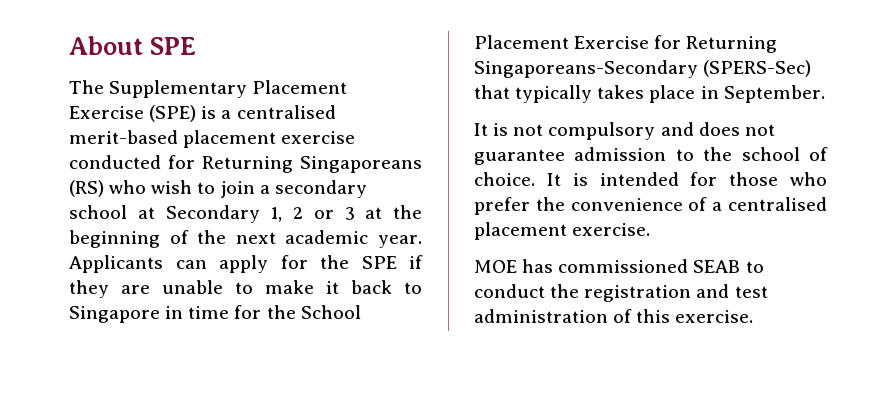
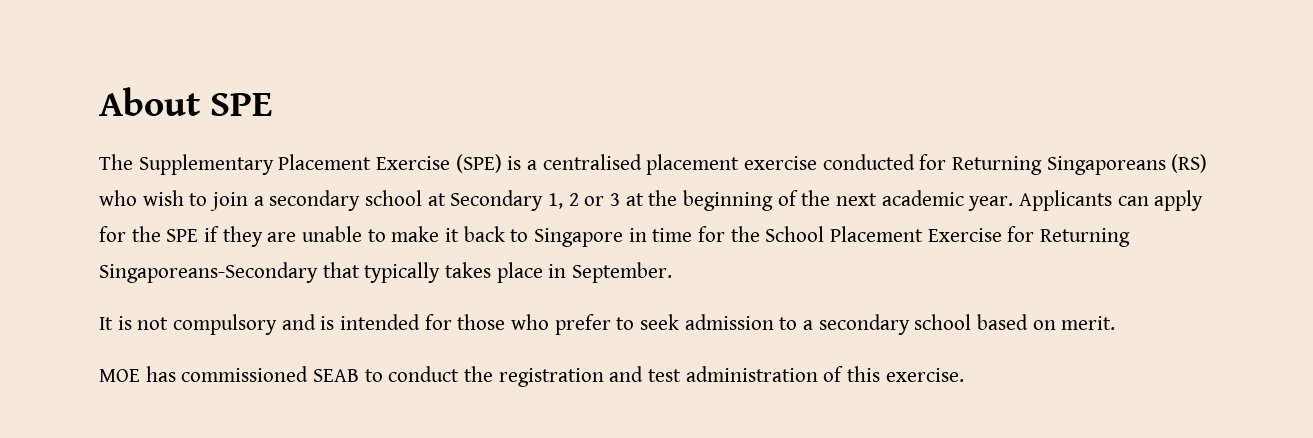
[69,130,178,144] merit-based -> (642, 162) none
[703,60,812,77] (SPERS-Sec) -> (318, 272) none
[698,122,775,136] [474,147,828,165] [474,172,561,186] does not guarantee admission to the school of choice. It -> (316, 322) none
[535,197,827,211] [474,222,651,240] the convenience of a centralised placement exercise. -> [616,314,1116,335] to seek admission to a secondary school based on merit.

